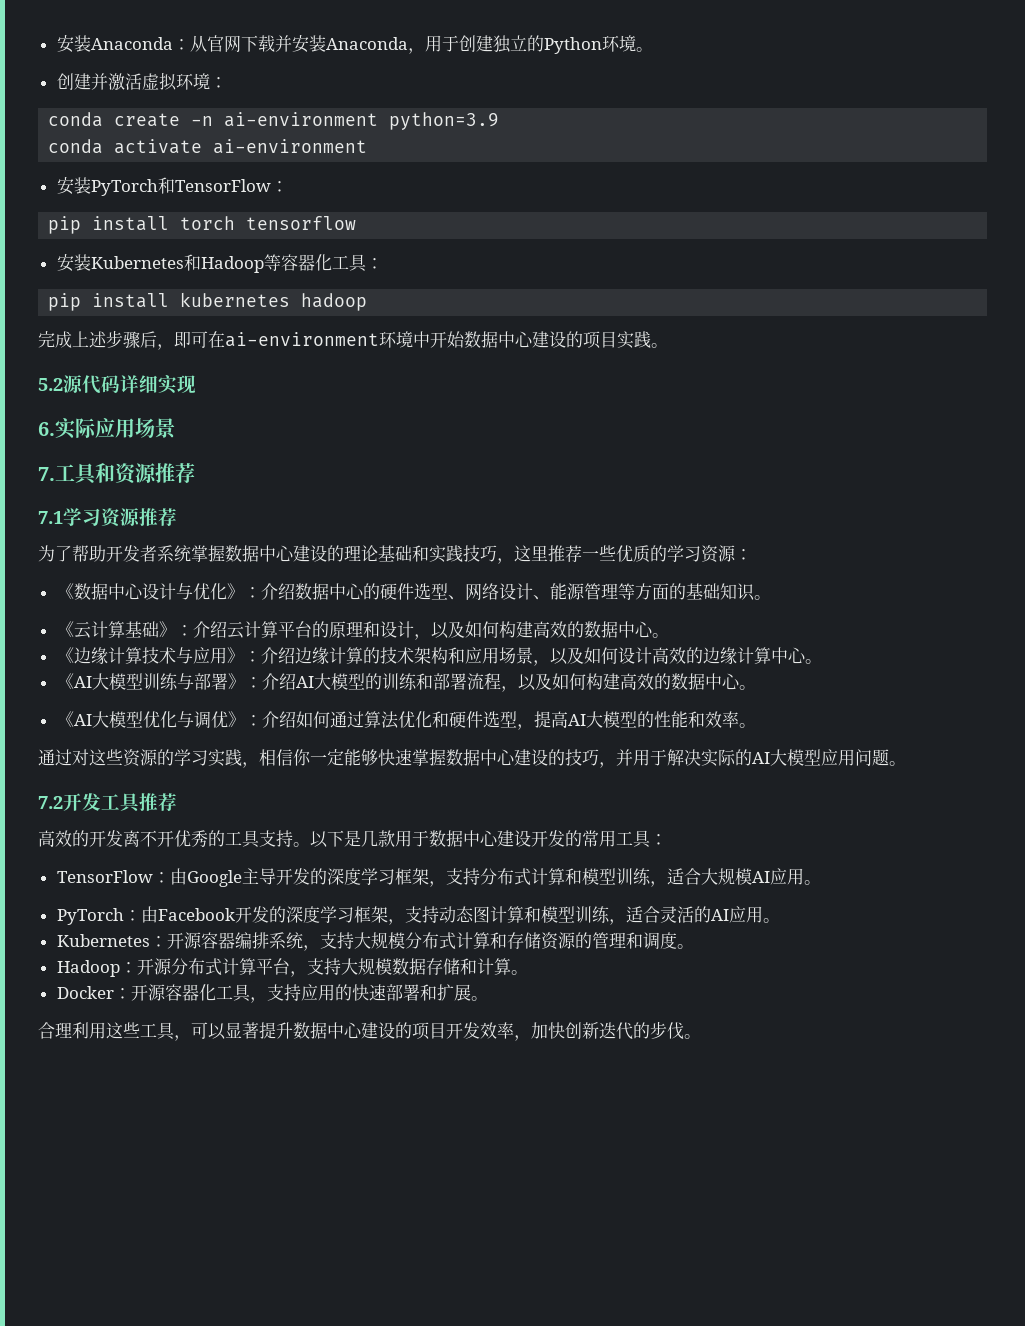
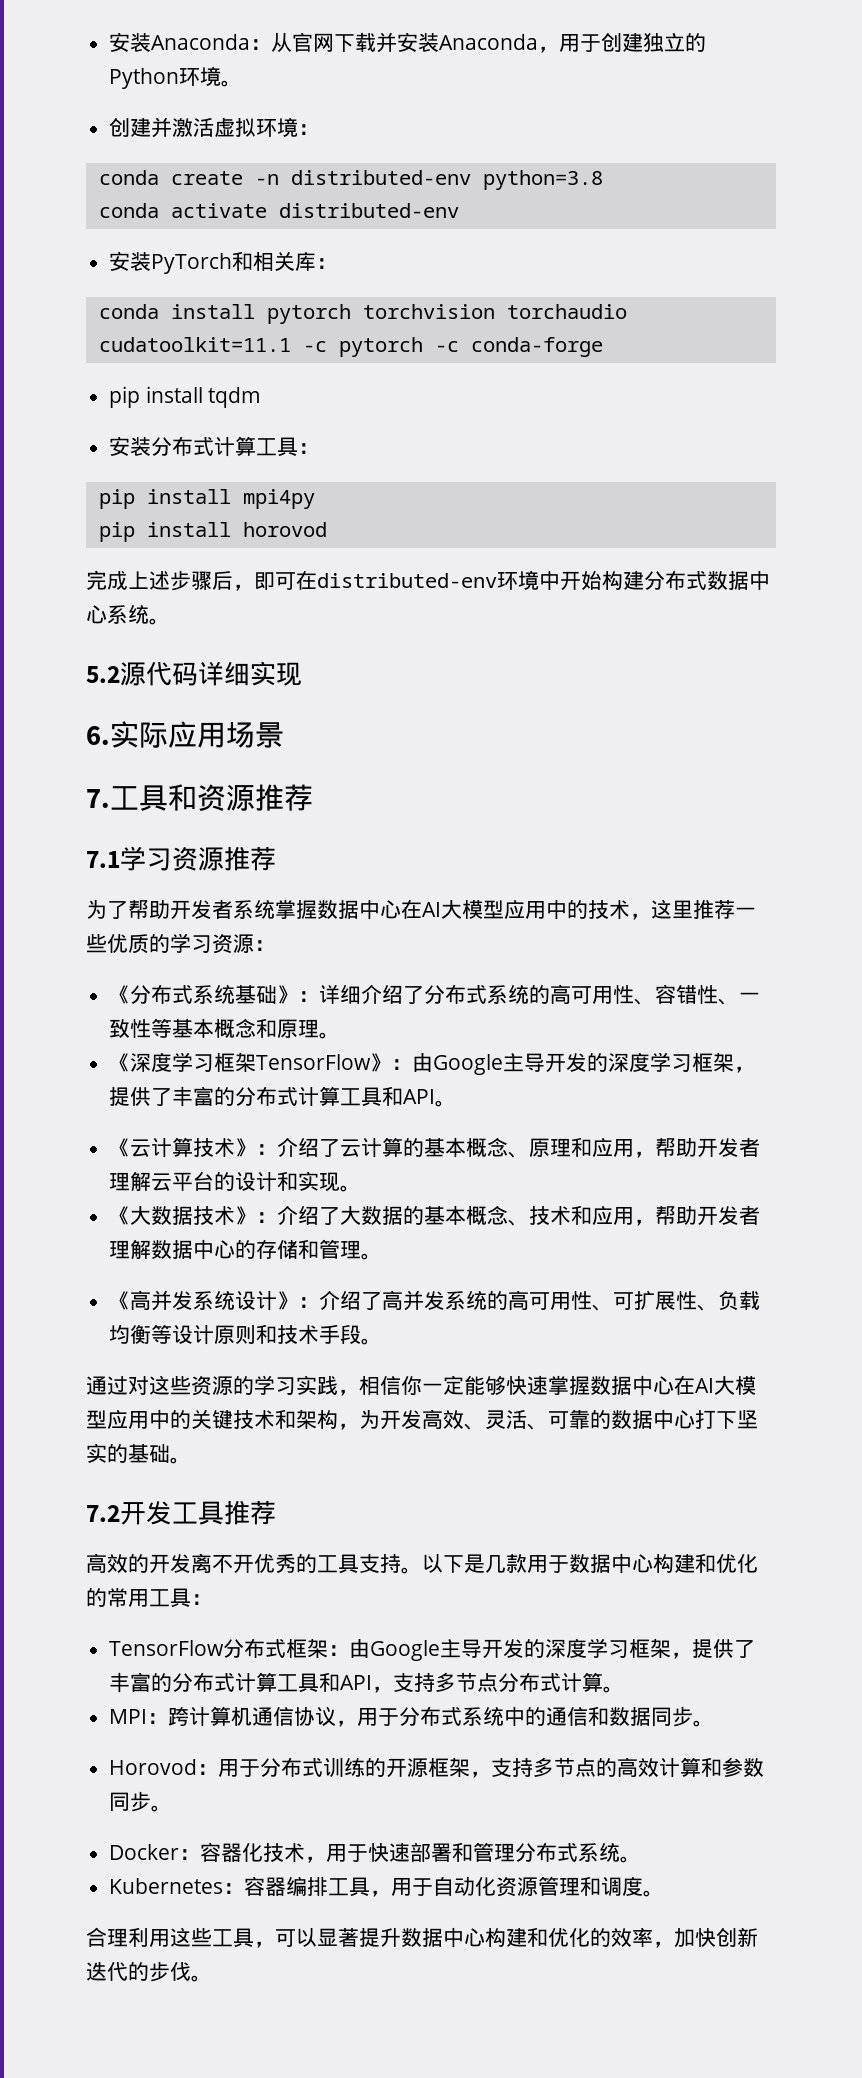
[224,112,500,130] ai-environment python=3.9 -> [290,170,603,190] distributed-env python=3.8
[213,139,368,154] ai-environment -> [278,203,459,218] distributed-env
[174,179,288,192] [48,216,357,234] [56,254,332,273] TensorFlow： // pip install torch tensorflow // 安装Kubernetes和Hadoop等容器化 -> [253,251,338,271] [98,304,627,324] [98,337,603,357] [109,386,262,408] [109,436,257,457] 相关库： // conda install pytorch torchvision torchaudio cudatoolkit=11.1 -c pytorch -c conda-forge // pip install tqdm // 安装分布式计算
[180,292,368,311] kubernetes hadoop -> [242,489,315,509] [98,522,327,542] mpi4py // pip install horovod
[225,332,379,347] ai-environment -> [317,573,497,588] distributed-env
[464,331,651,349] 数据中心建设的项目实践 -> [602,570,770,591] [86,605,149,624] 构建分布式数据中心系统
[293,545,497,563] 建设的理论基础和实践技巧 -> [401,899,630,920] 在AI大模型应用中的技术
[73,583,755,601] 数据中心设计与优化》：介绍数据中心的硬件选型、网络设计、能源管理等方面的基础知识 -> [130,984,761,1005] [109,1018,341,1039] [109,1052,756,1075] [109,1086,436,1107] 分布式系统基础》：详细介绍了分布式系统的高可用性、容错性、一致性等基本概念和原理。 // 《深度学习框架TensorFlow》：由Google主导开发的深度学习框架，提供了丰富的分布式计算工具和API
[124,621,669,640] [56,647,822,666] [56,673,756,692] [56,711,739,730] 基础》：介绍云计算平台的原理和设计，以及如何构建高效的数据中心。 // 《边缘计算技术与应用》：介绍边缘计算的技术架构和应用场景，以及如何设计高效的边缘计算中心。 // 《AI大模型训练与部署》：介绍AI大模型的训练和部署流程，以及如何构建高效的数据中心。 // 《AI大模型优化与调优》：介绍如何通过算法优化和硬件选型，提高AI大模型的性能和效率 -> [193,1137,761,1158] [109,1171,362,1192] [109,1205,761,1226] [109,1239,383,1260] [109,1290,761,1311] [109,1324,362,1345] 技术》：介绍了云计算的基本概念、原理和应用，帮助开发者理解云平台的设计和实现。 // 《大数据技术》：介绍了大数据的基本概念、技术和应用，帮助开发者理解数据中心的存储和管理。 // 《高并发系统设计》：介绍了高并发系统的高可用性、可扩展性、负载均衡等设计原则和技术手段
[514,749,889,768] 建设的技巧，并用于解决实际的AI大模型应用问题 -> [674,1375,756,1395] [86,1409,758,1430] [86,1443,170,1463] 在AI大模型应用中的关键技术和架构，为开发高效、灵活、可靠的数据中心打下坚实的基础
[497,830,565,847] 建设开发 -> [653,1553,758,1573] 构建和优化
[152,868,821,887] [56,906,763,925] ：由Google主导开发的深度学习框架，支持分布式计算和模型训练，适合大规模AI应用。 // PyTorch：由Facebook开发的深度学习框架，支持动态图计算和模型训练，适合灵活的AI应用 -> [223,1638,756,1661] [109,1672,625,1693] [109,1706,715,1727] [109,1757,765,1778] [109,1791,173,1812] [109,1842,621,1863] 分布式框架：由Google主导开发的深度学习框架，提供了丰富的分布式计算工具和API，支持多节点分布式计算。 // MPI：跨计算机通信协议，用于分布式系统中的通信和数据同步。 // Horovod：用于分布式训练的开源框架，支持多节点的高效计算和参数同步。 // Docker：容器化技术，用于快速部署和管理分布式系统
[166,932,202,949] 开源 -> (245, 1888) none
[268,932,694,951] [56,958,528,977] [56,984,471,1003] 系统，支持大规模分布式计算和存储资源的管理和调度。 // Hadoop：开源分布式计算平台，支持大规模数据存储和计算。 // Docker：开源容器化工具，支持应用的快速部署和扩展 -> [328,1876,644,1897] 工具，用于自动化资源管理和调度
[361,1022,480,1040] 建设的项目开发 -> [485,1927,611,1947] 构建和优化的

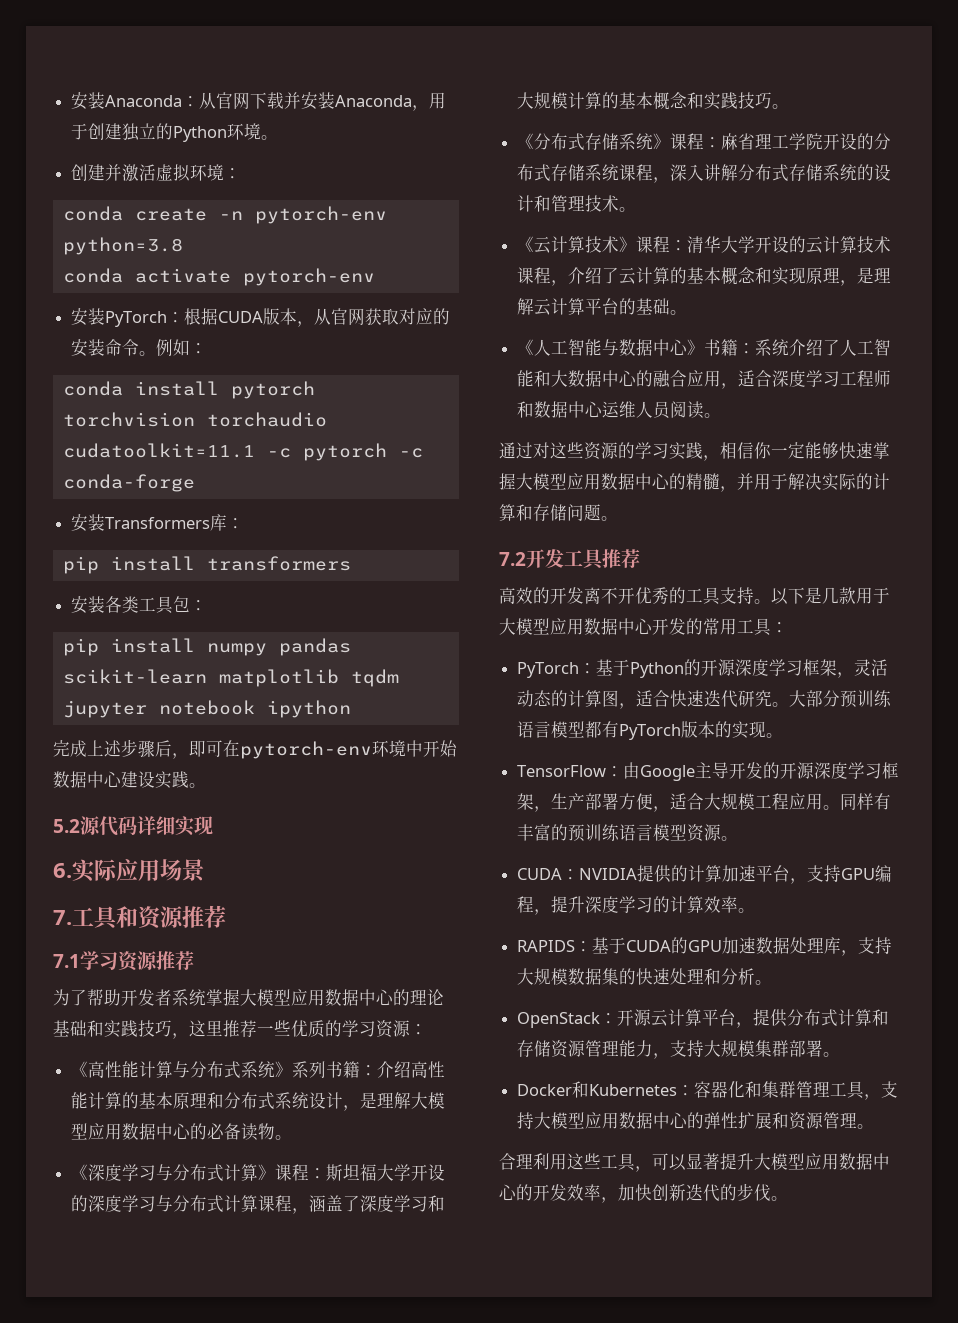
[290,170,471,185] distributed-env -> [254,206,387,224] pytorch-env
[278,203,459,218] distributed-env -> [242,268,375,286] pytorch-env
[232,251,317,271] 和相关库 -> [167,308,451,327] [71,339,191,357] ：根据CUDA版本，从官网获取对应的安装命令。例如
[109,386,262,408] [109,436,320,457] [98,489,315,509] [98,522,327,542] pip install tqdm // 安装分布式计算工具： // pip install mpi4py // pip install horovod -> [71,514,245,532] [62,556,351,574] [71,596,208,614] [62,638,351,656] [62,669,399,687] [62,700,351,718] 安装Transformers库： // pip install transformers // 安装各类工具包： // pip install numpy pandas scikit-learn matplotlib tqdm jupyter notebook ipython
[317,573,497,588] distributed-env -> [240,741,372,759] pytorch-env
[602,570,770,591] [86,605,149,624] 构建分布式数据中心系统 -> [53,771,189,789] 数据中心建设实践
[317,899,630,920] 数据中心在AI大模型应用中的技术 -> [240,989,444,1006] [53,1020,172,1038] 大模型应用数据中心的理论基础和实践技巧
[130,984,761,1005] [109,1018,341,1039] [109,1052,756,1075] [109,1086,457,1107] [109,1137,278,1158] 分布式系统基础》：详细介绍了分布式系统的高可用性、容错性、一致性等基本概念和原理。 // 《深度学习框架TensorFlow》：由Google主导开发的深度学习框架，提供了丰富的分布式计算工具和API。 // 《云计算技术》： -> [88,1061,446,1079] [71,1092,446,1111] [71,1123,293,1141] [71,1164,446,1182] [71,1195,446,1214] [517,92,790,110] [517,133,892,151] [517,164,892,183] [517,195,637,212] [517,236,892,254] [517,267,569,286] 高性能计算与分布式系统》系列书籍：介绍高性能计算的基本原理和分布式系统设计，是理解大模型应用数据中心的必备读物。 // 《深度学习与分布式计算》课程：斯坦福大学开设的深度学习与分布式计算课程，涵盖了深度学习和大规模计算的基本概念和实践技巧。 // 《分布式存储系统》课程：麻省理工学院开设的分布式存储系统课程，深入讲解分布式存储系统的设计和管理技术。 // 《云计算技术》课程：清华大学开设的云计算技术课程，
[508,1137,761,1158] [109,1171,362,1192] [109,1205,761,1226] [109,1239,383,1260] [109,1290,761,1311] [109,1324,362,1345] 、原理和应用，帮助开发者理解云平台的设计和实现。 // 《大数据技术》：介绍了大数据的基本概念、技术和应用，帮助开发者理解数据中心的存储和管理。 // 《高并发系统设计》：介绍了高并发系统的高可用性、可扩展性、负载均衡等设计原则和技术手段 -> [755,267,892,286] [517,298,688,316] [517,339,892,356] [517,370,892,389] [517,401,705,419] 和实现原理，是理解云计算平台的基础。 // 《人工智能与数据中心》书籍：系统介绍了人工智能和大数据中心的融合应用，适合深度学习工程师和数据中心运维人员阅读
[590,1375,756,1396] [86,1409,758,1430] [86,1443,170,1463] 数据中心在AI大模型应用中的关键技术和架构，为开发高效、灵活、可靠的数据中心打下坚实的基础 -> [516,473,890,492] [499,504,601,521] 大模型应用数据中心的精髓，并用于解决实际的计算和存储问题
[569,1553,758,1574] [86,1588,212,1608] [109,1638,756,1661] [109,1672,625,1693] [109,1706,715,1727] [109,1757,765,1778] [109,1791,152,1812] 数据中心构建和优化的常用工具： // TensorFlow分布式框架：由Google主导开发的深度学习框架，提供了丰富的分布式计算工具和API，支持多节点分布式计算。 // MPI：跨计算机通信协议，用于分布式系统中的通信和数据同步。 // Horovod：用于分布式训练的开源框架，支持多节点的高效计算和参数同步 -> [499,618,788,636] [517,659,889,678] [517,690,893,709] [517,721,784,740] [517,762,900,781] [517,793,892,812] [517,824,739,842] [517,865,893,884] [517,896,756,915] [517,937,893,956] [517,968,773,985] [517,1009,890,1028] [517,1040,824,1059] 大模型应用数据中心开发的常用工具： // PyTorch：基于Python的开源深度学习框架，灵活动态的计算图，适合快速迭代研究。大部分预训练语言模型都有PyTorch版本的实现。 // TensorFlow：由Google主导开发的开源深度学习框架，生产部署方便，适合大规模工程应用。同样有丰富的预训练语言模型资源。 // CUDA：NVIDIA提供的计算加速平台，支持GPU编程，提升深度学习的计算效率。 // RAPIDS：基于CUDA的GPU加速数据处理库，支持大规模数据集的快速处理和分析。 // OpenStack：开源云计算平台，提供分布式计算和存储资源管理能力，支持大规模集群部署
(180, 1852) none -> [572,1081,678,1098] 和Kubernetes
[263,1842,642,1863] [109,1876,644,1897] 技术，用于快速部署和管理分布式系统。 // Kubernetes：容器编排工具，用于自动化资源管理和调度 -> [745,1081,899,1100] [517,1112,858,1130] 和集群管理工具，支持大模型应用数据中心的弹性扩展和资源管理
[401,1927,611,1948] 数据中心构建和优化的 -> [754,1153,890,1170] [499,1184,567,1201] 大模型应用数据中心的开发

